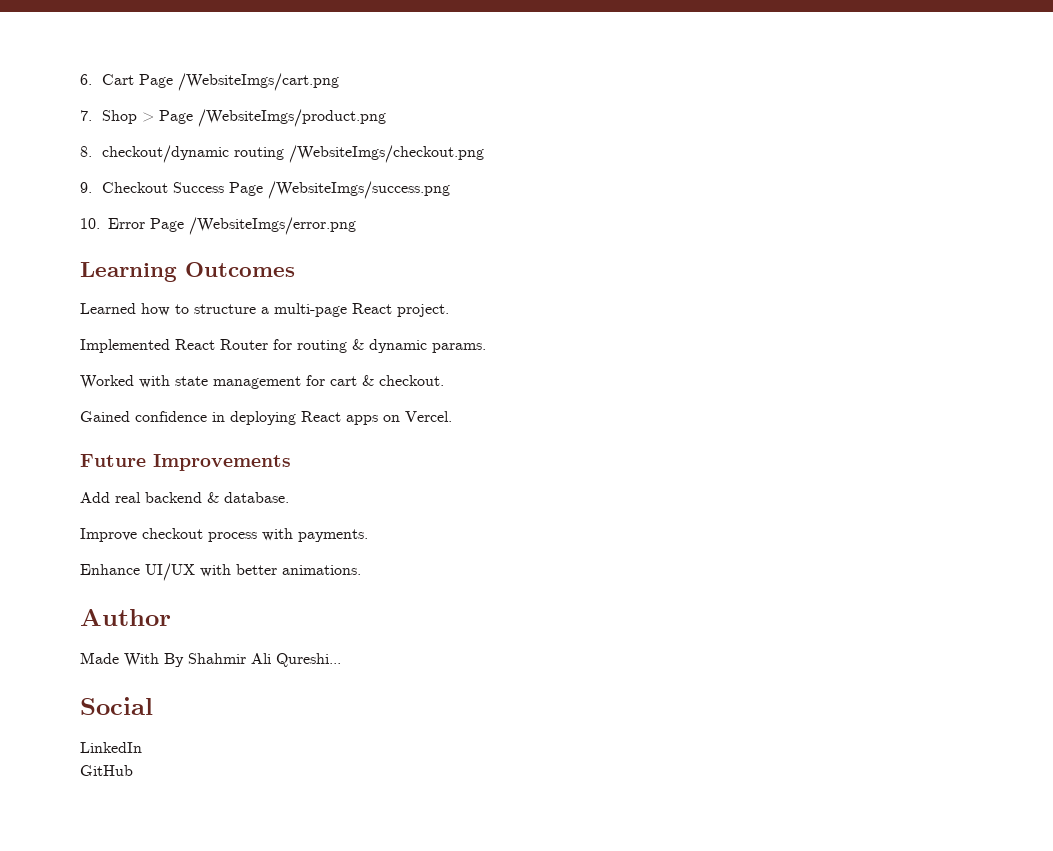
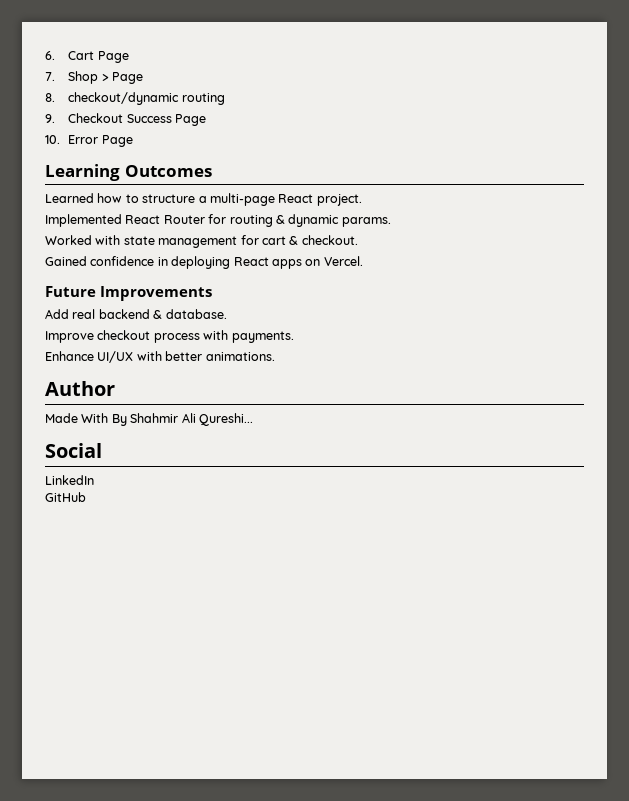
[178,73,340,91] /WebsiteImgs/cart.png -> (129, 57) none
[198,109,387,127] /WebsiteImgs/product.png -> (144, 78) none
[289,145,485,163] /WebsiteImgs/checkout.png -> (225, 99) none
[268,181,451,199] /WebsiteImgs/success.png -> (207, 120) none
[189,217,356,235] /WebsiteImgs/error.png -> (133, 141) none

